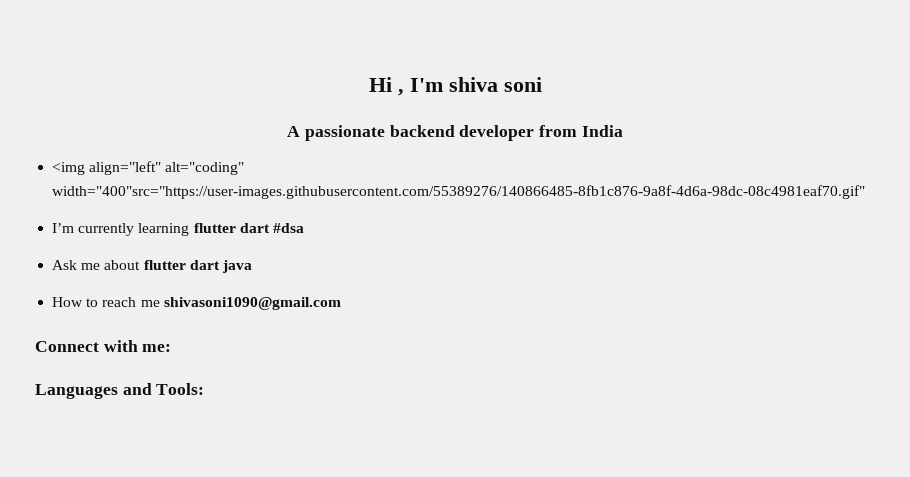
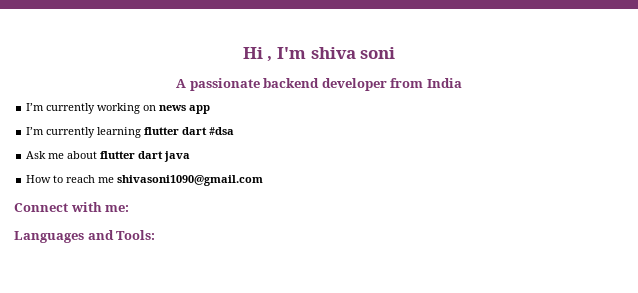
[52,161,245,175] [52,185,866,199] <img align="left" alt="coding" width="400"src="https://user-images.githubusercontent.com/55389276/140866485-8fb1c876-9a8f-4d6a-98dc-08c4981eaf70.gif" -> [26,103,211,114] I’m currently working on news app

